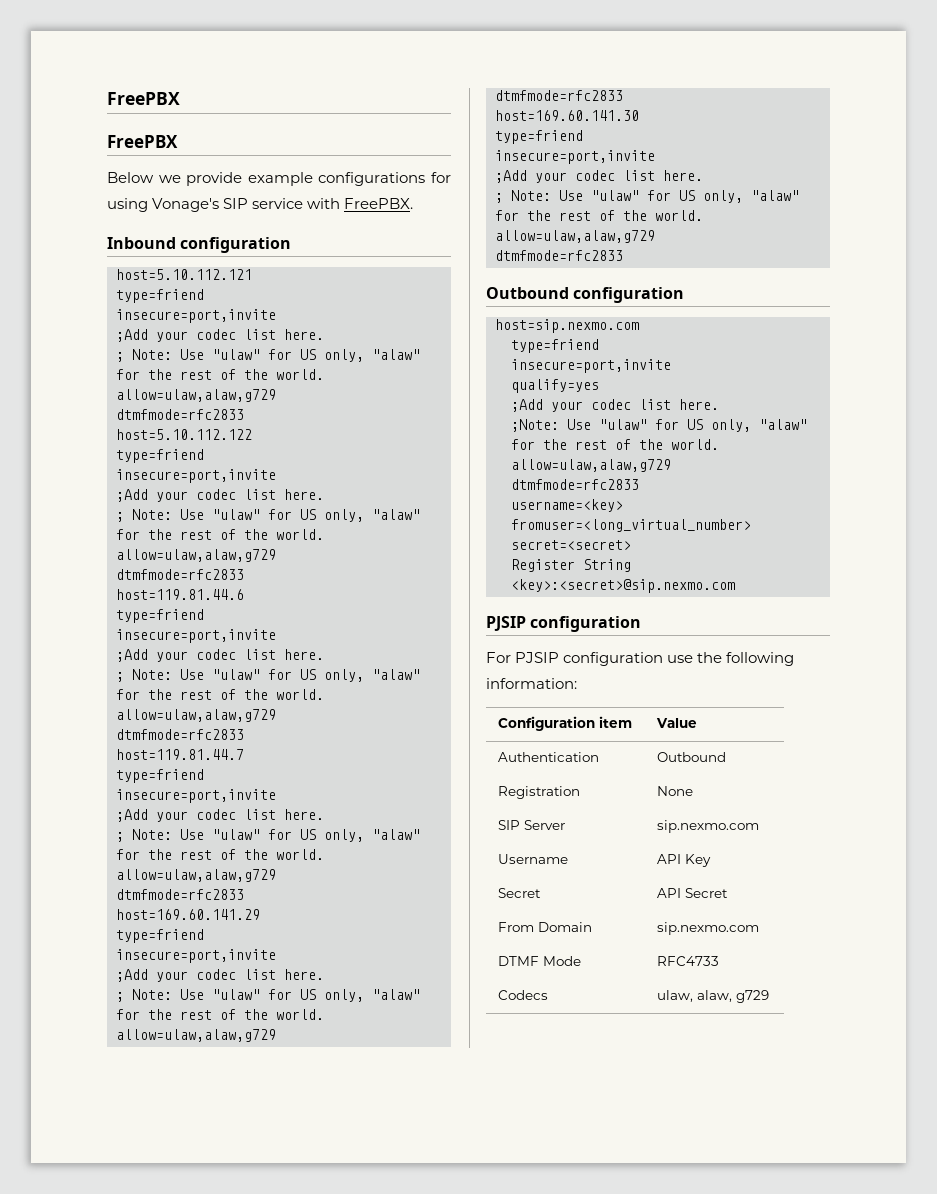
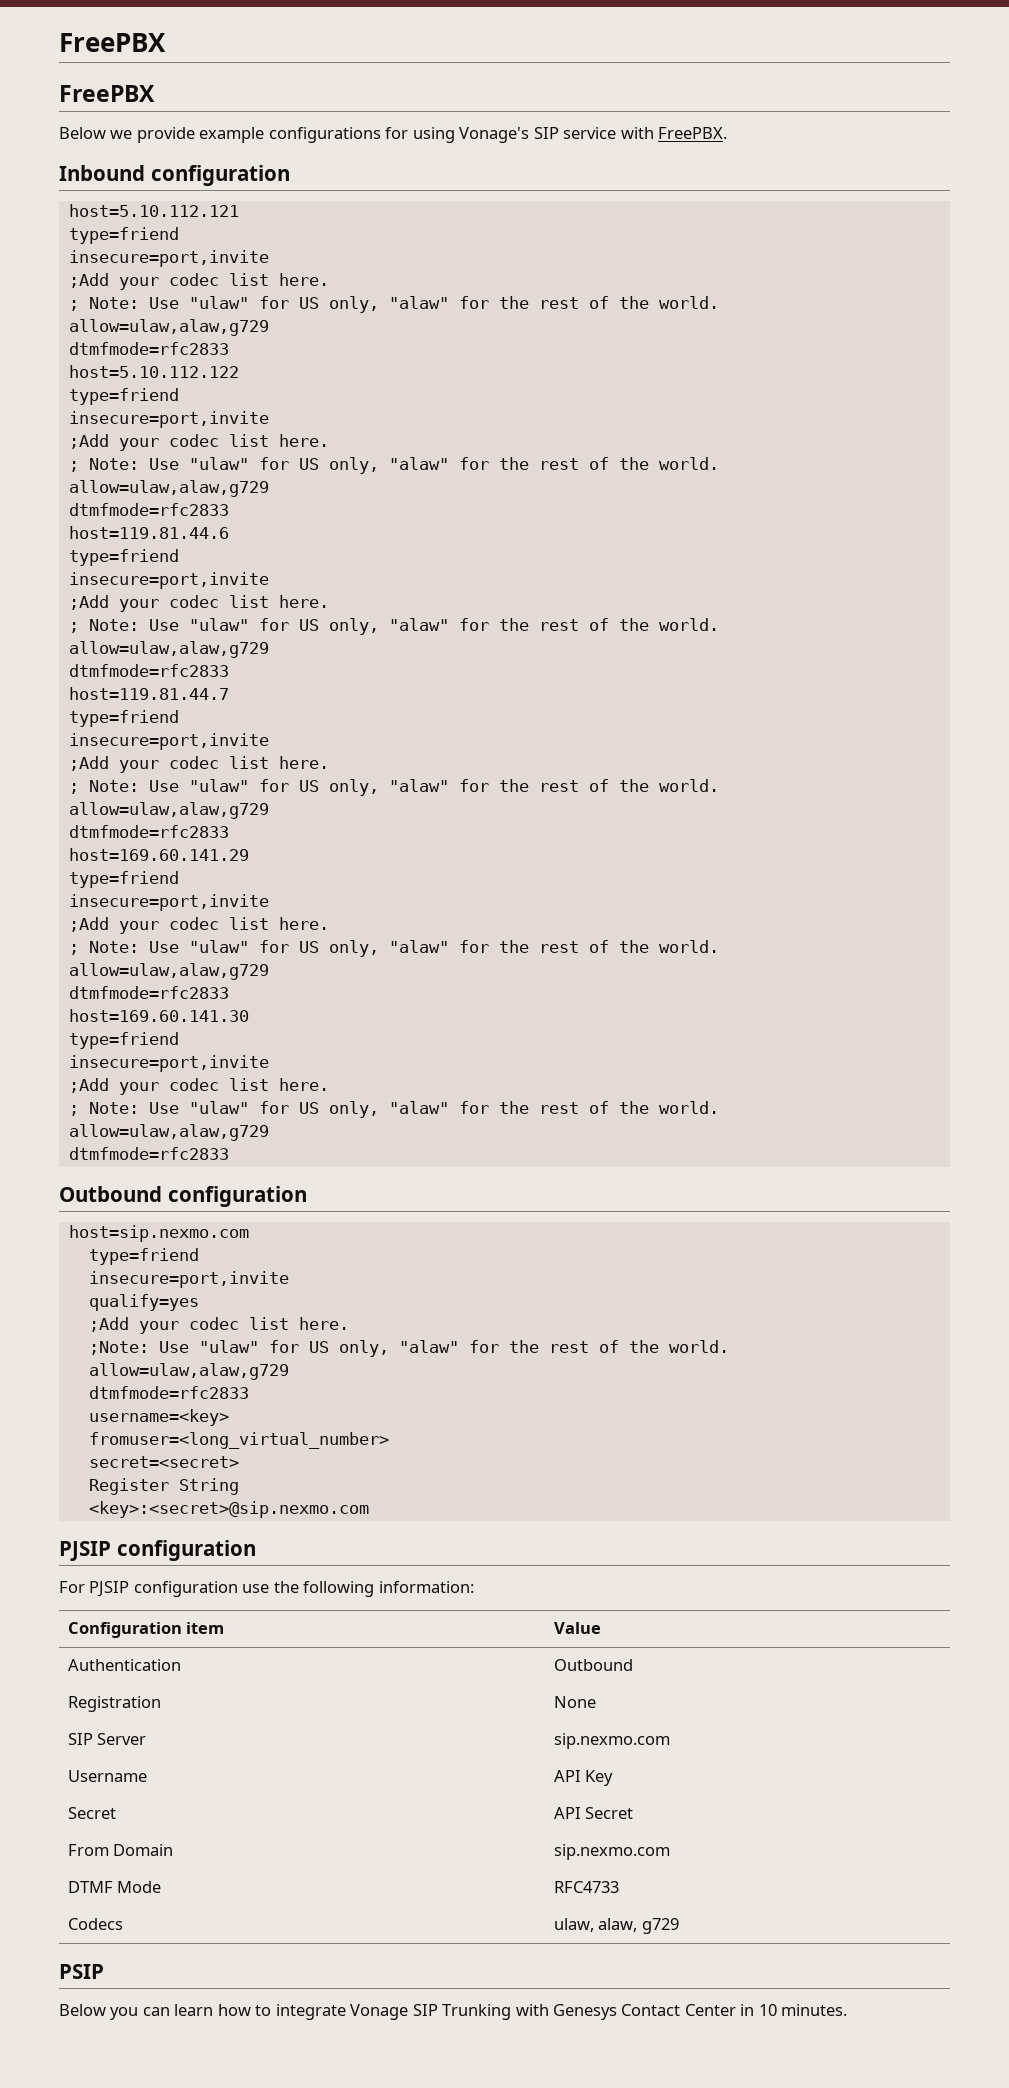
(769, 996) none -> [59,1964,104,1979] [59,2004,848,2020] // PSIP // Below you can learn how to integrate Vonage SIP Trunking with Genesys Contact Center in 10 minutes.

